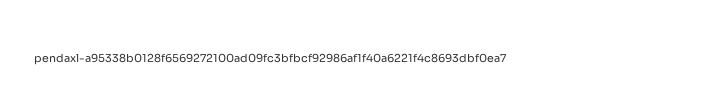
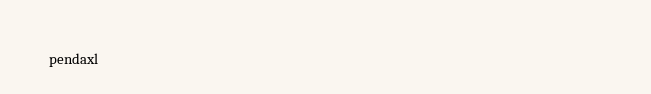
[34,53,506,65] pendaxl-a95338b0128f6569272100ad09fc3bfbcf92986af1f40a6221f4c8693dbf0ea7 -> [49,53,98,67] pendaxl

